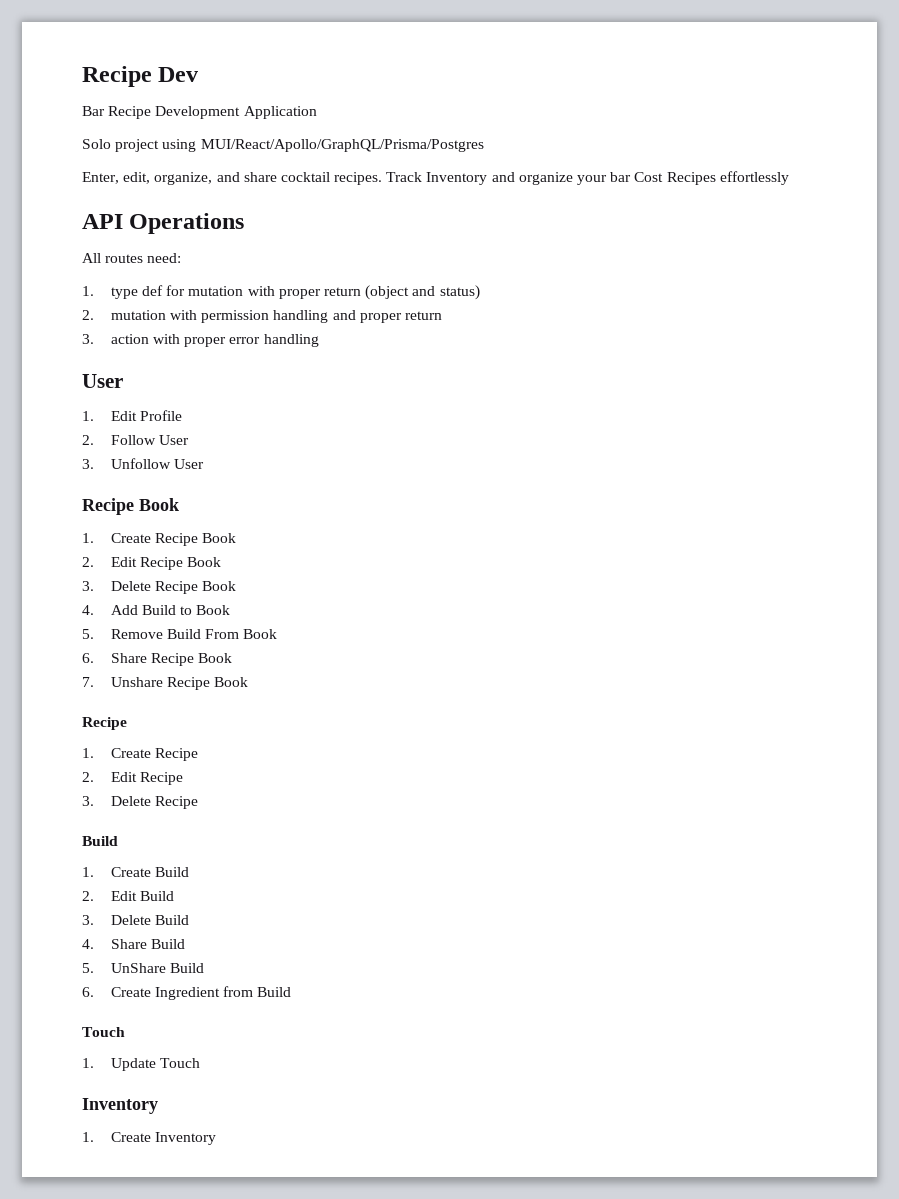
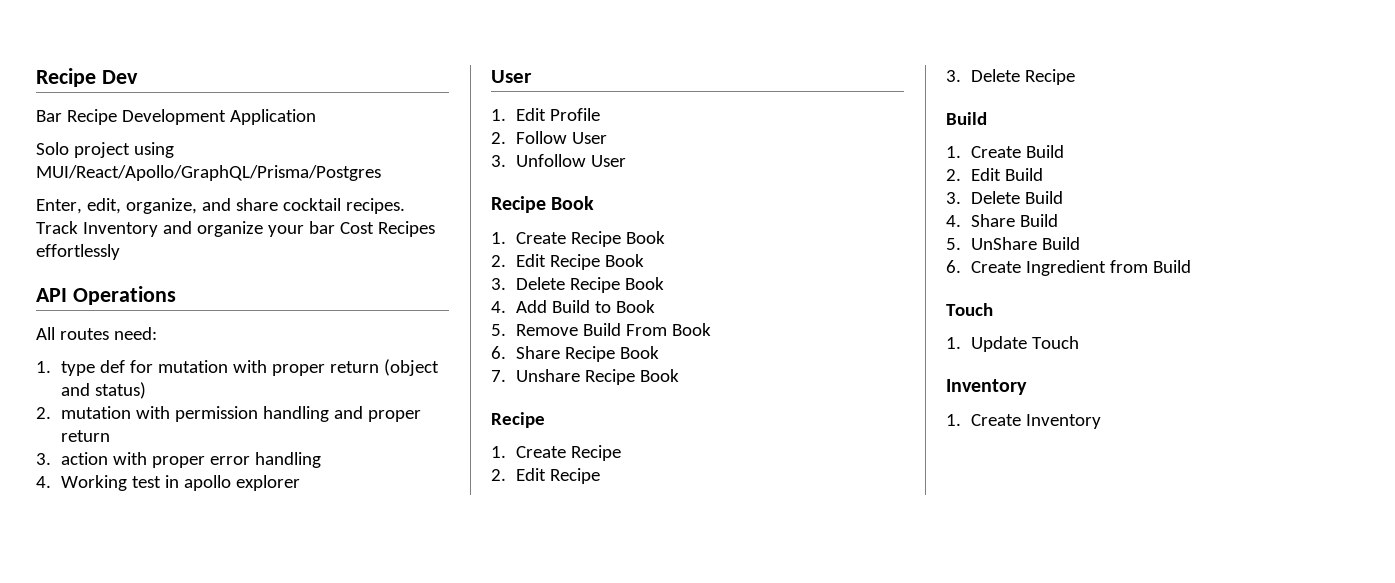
(319, 340) none -> [36,475,301,491] // 4. Working test in apollo explorer

